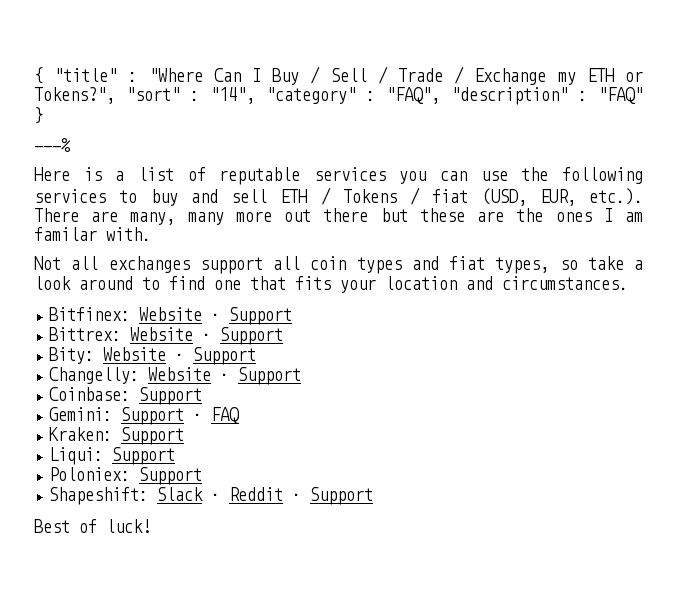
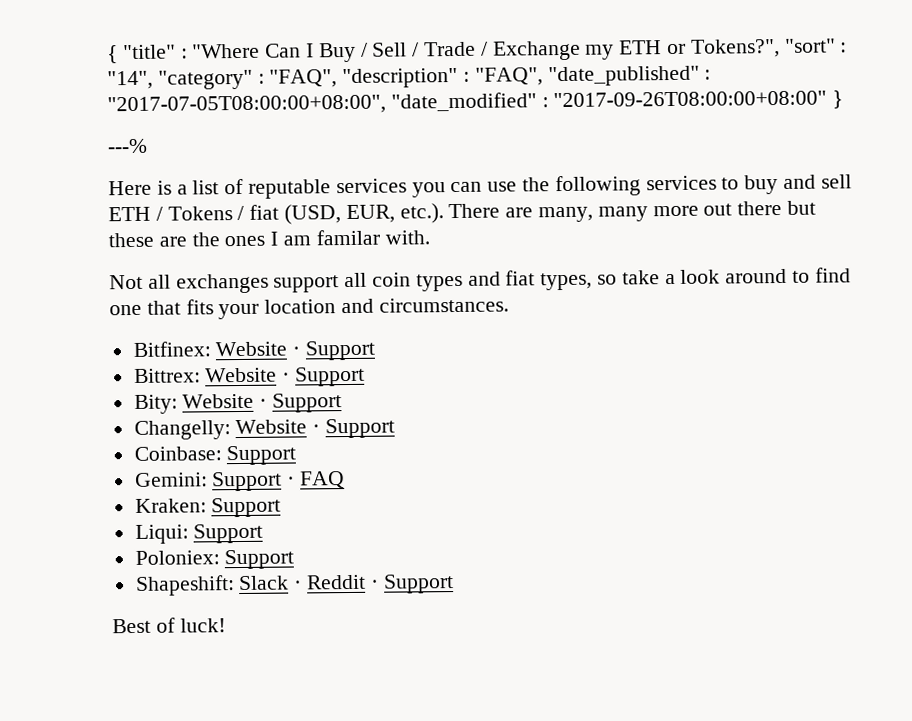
[598,87,643,104] "FAQ" -> [474,65,712,87] [107,90,828,116] "FAQ", "date_published" : "2017-07-05T08:00:00+08:00", "date_modified" : "2017-09-26T08:00:00+08:00"

